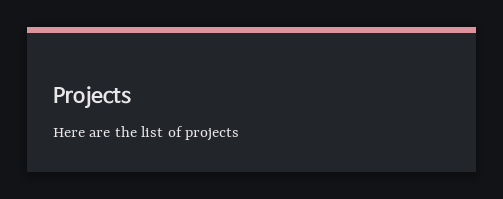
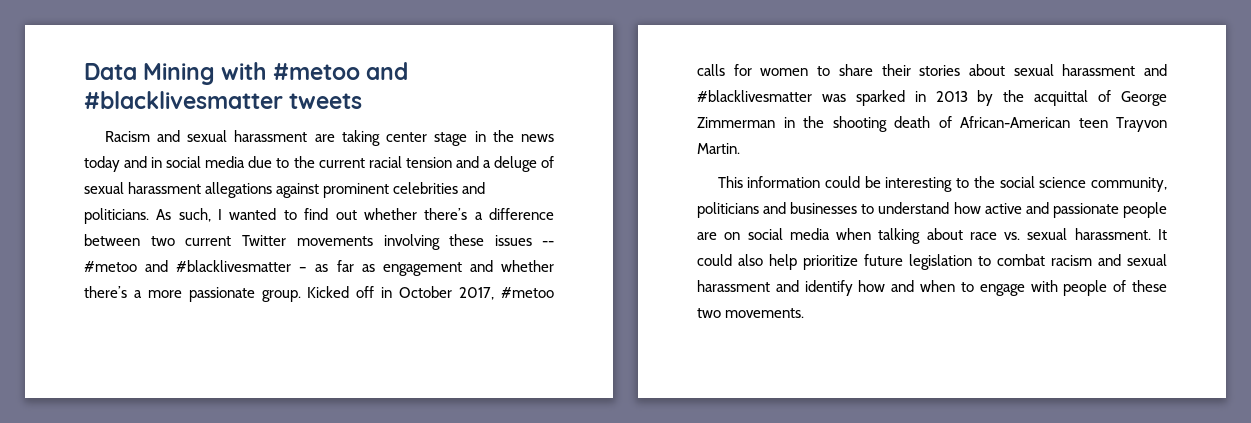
[53,86,131,109] [53,126,240,141] Projects // Here are the list of projects -> [84,62,408,85] [84,91,363,109] [104,130,554,146] [84,156,554,172] [84,182,486,198] [84,208,554,224] [84,234,554,250] [84,260,554,276] [84,286,554,302] [697,64,1167,76] [697,90,1167,106] [697,116,1167,132] [697,143,740,154] [717,176,1167,192] [697,202,1167,218] [697,228,1167,244] [697,254,1167,270] [697,280,1167,296] [697,308,805,318] Data Mining with #metoo and #blacklivesmatter tweets // Racism and sexual harassment are taking center stage in the news today and in social media due to the current racial tension and a deluge of sexual harassment allegations against prominent celebrities and politicians. As such, I wanted to find out whether there’s a difference between two current Twitter movements involving these issues -- #metoo and #blacklivesmatter – as far as engagement and whether there’s a more passionate group. Kicked off in October 2017, #metoo calls for women to share their stories about sexual harassment and #blacklivesmatter was sparked in 2013 by the acquittal of George Zimmerman in the shooting death of African-American teen Trayvon Martin. // This information could be interesting to the social science community, politicians and businesses to understand how active and passionate people are on social media when talking about race vs. sexual harassment. It could also help prioritize future legislation to combat racism and sexual harassment and identify how and when to engage with people of these two movements.

